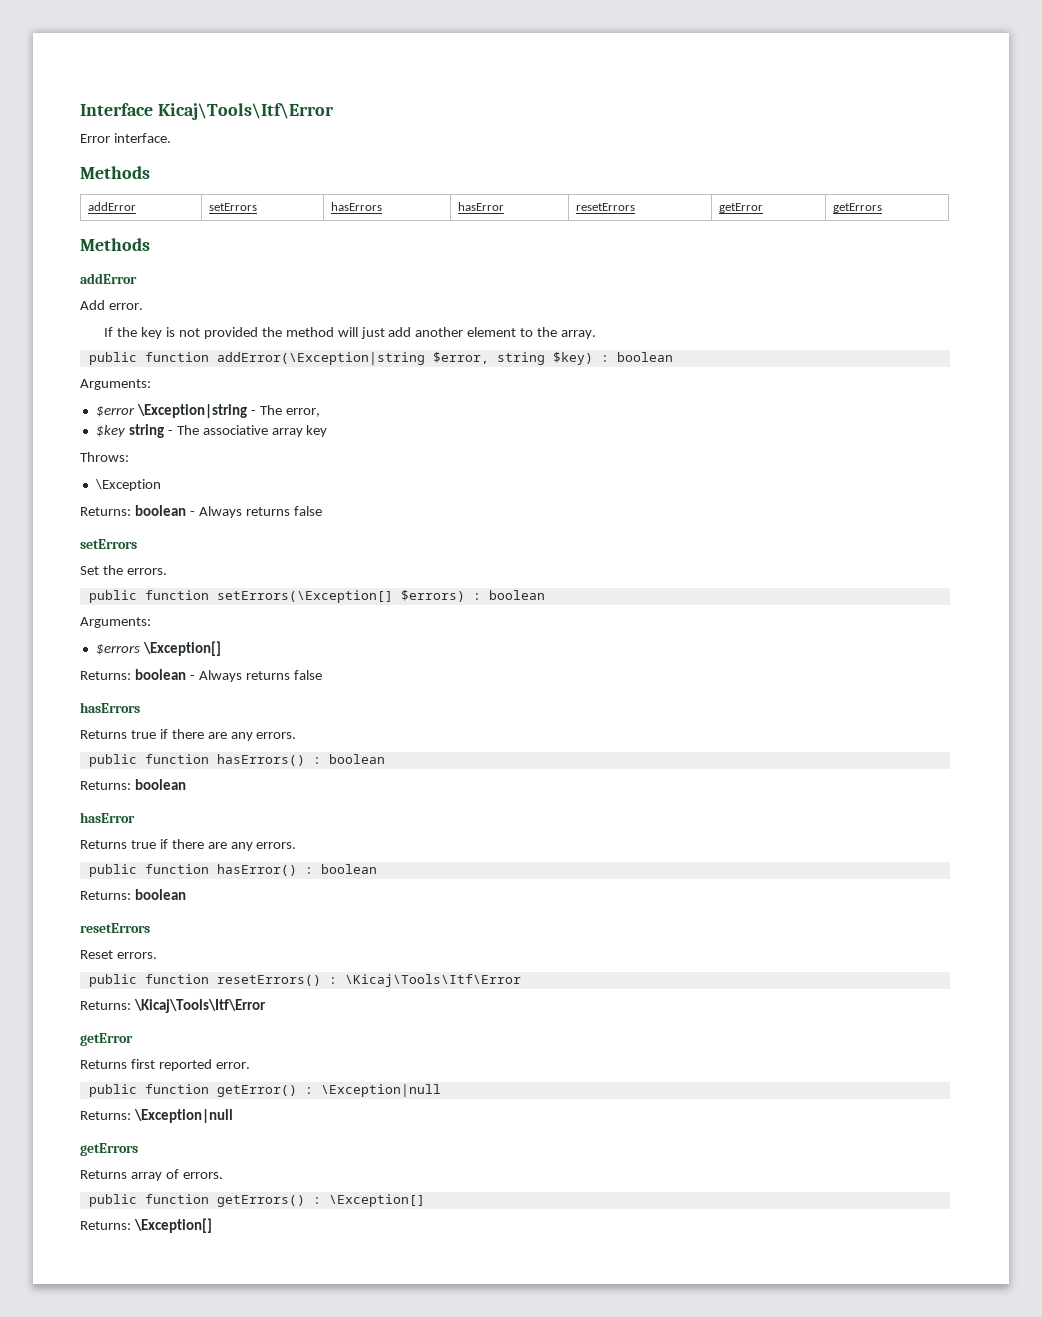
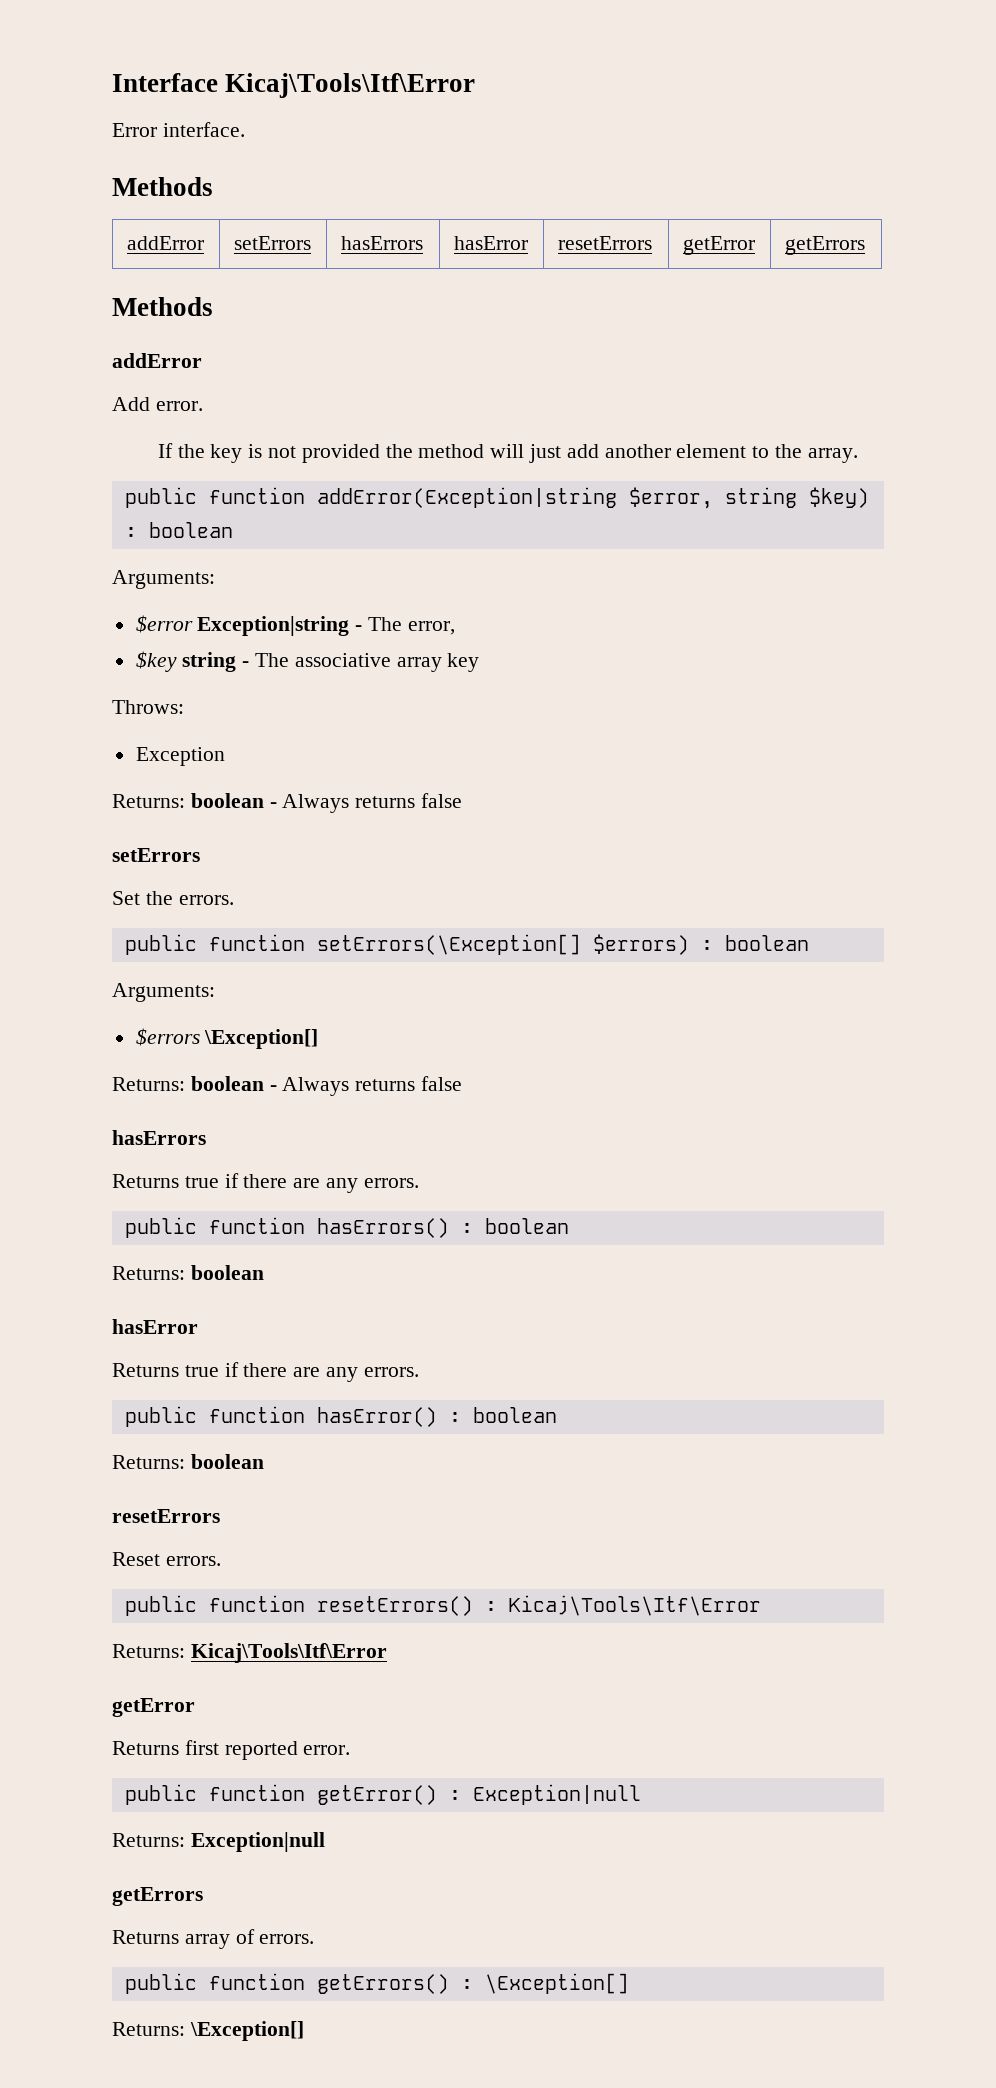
[216,352,425,365] addError(\Exception|string -> [316,487,617,508] addError(Exception|string
[136,404,247,418] \Exception|string -> [197,616,350,636] Exception|string
[94,479,161,491] \Exception -> [135,747,225,766] Exception
[344,974,521,987] [80,999,266,1013] \Kicaj\Tools\Itf\Error // Returns: \Kicaj\Tools\Itf\Error -> [508,1595,761,1616] [112,1643,387,1663] Kicaj\Tools\Itf\Error // Returns: Kicaj\Tools\Itf\Error
[320,1084,441,1097] [80,1109,233,1123] \Exception|null // Returns: \Exception|null -> [472,1784,641,1805] [112,1832,325,1852] Exception|null // Returns: Exception|null

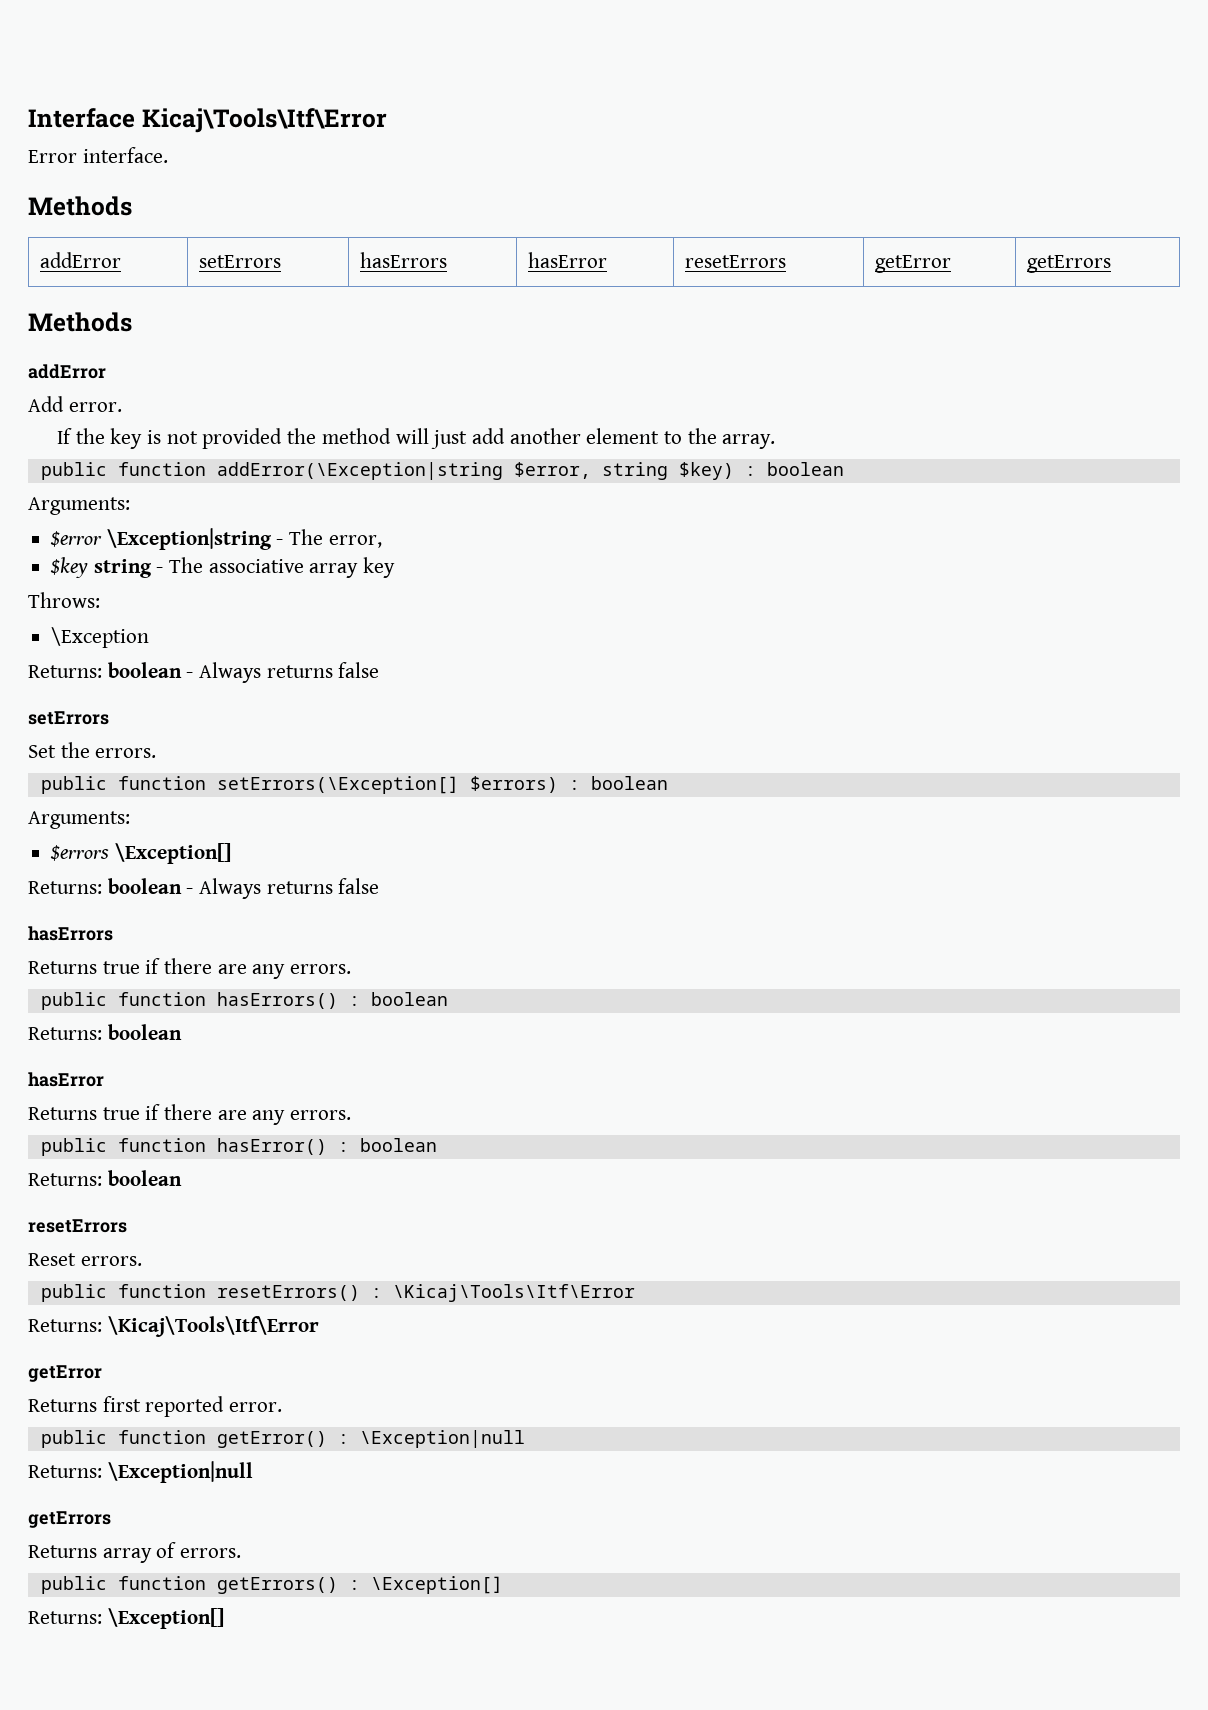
[316,487,617,508] addError(Exception|string -> [216,462,503,480] addError(\Exception|string
[197,616,350,636] Exception|string -> [106,528,272,550] \Exception|string
[135,747,225,766] Exception -> [51,627,150,648] \Exception
[508,1595,761,1616] [112,1643,387,1663] Kicaj\Tools\Itf\Error // Returns: Kicaj\Tools\Itf\Error -> [392,1284,635,1302] [28,1316,319,1337] \Kicaj\Tools\Itf\Error // Returns: \Kicaj\Tools\Itf\Error
[472,1784,641,1805] [112,1832,325,1852] Exception|null // Returns: Exception|null -> [359,1430,525,1448] [28,1461,253,1483] \Exception|null // Returns: \Exception|null

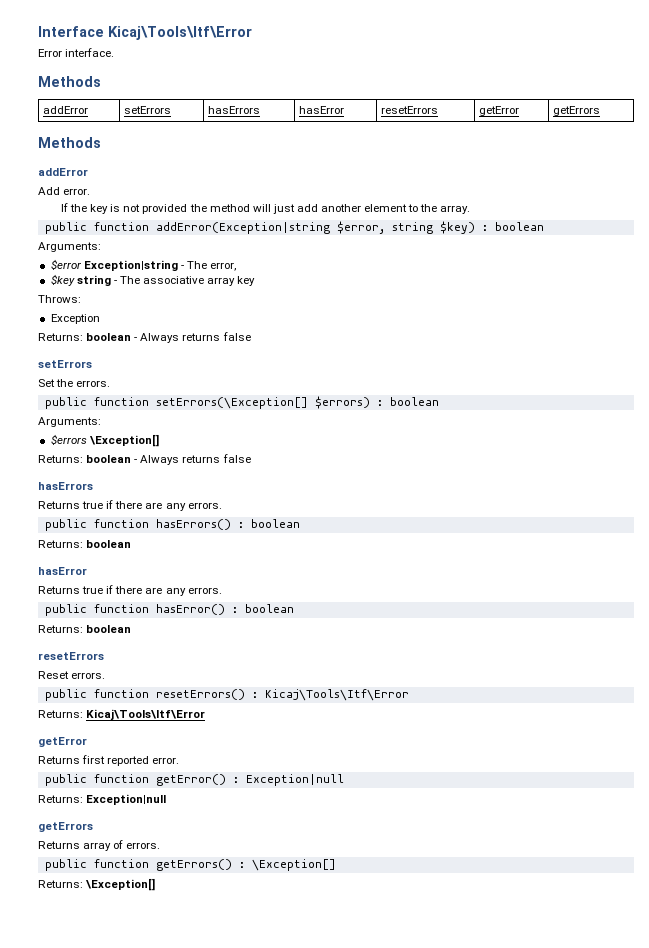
[216,462,503,480] addError(\Exception|string -> [155,222,330,234] addError(Exception|string
[106,528,272,550] \Exception|string -> [83,260,178,271] Exception|string
[51,627,150,648] \Exception -> [50,314,100,324] Exception
[392,1284,635,1302] [28,1316,319,1337] \Kicaj\Tools\Itf\Error // Returns: \Kicaj\Tools\Itf\Error -> [264,689,409,701] [38,709,206,720] Kicaj\Tools\Itf\Error // Returns: Kicaj\Tools\Itf\Error
[359,1430,525,1448] [28,1461,253,1483] \Exception|null // Returns: \Exception|null -> [245,774,344,786] [38,794,167,805] Exception|null // Returns: Exception|null

